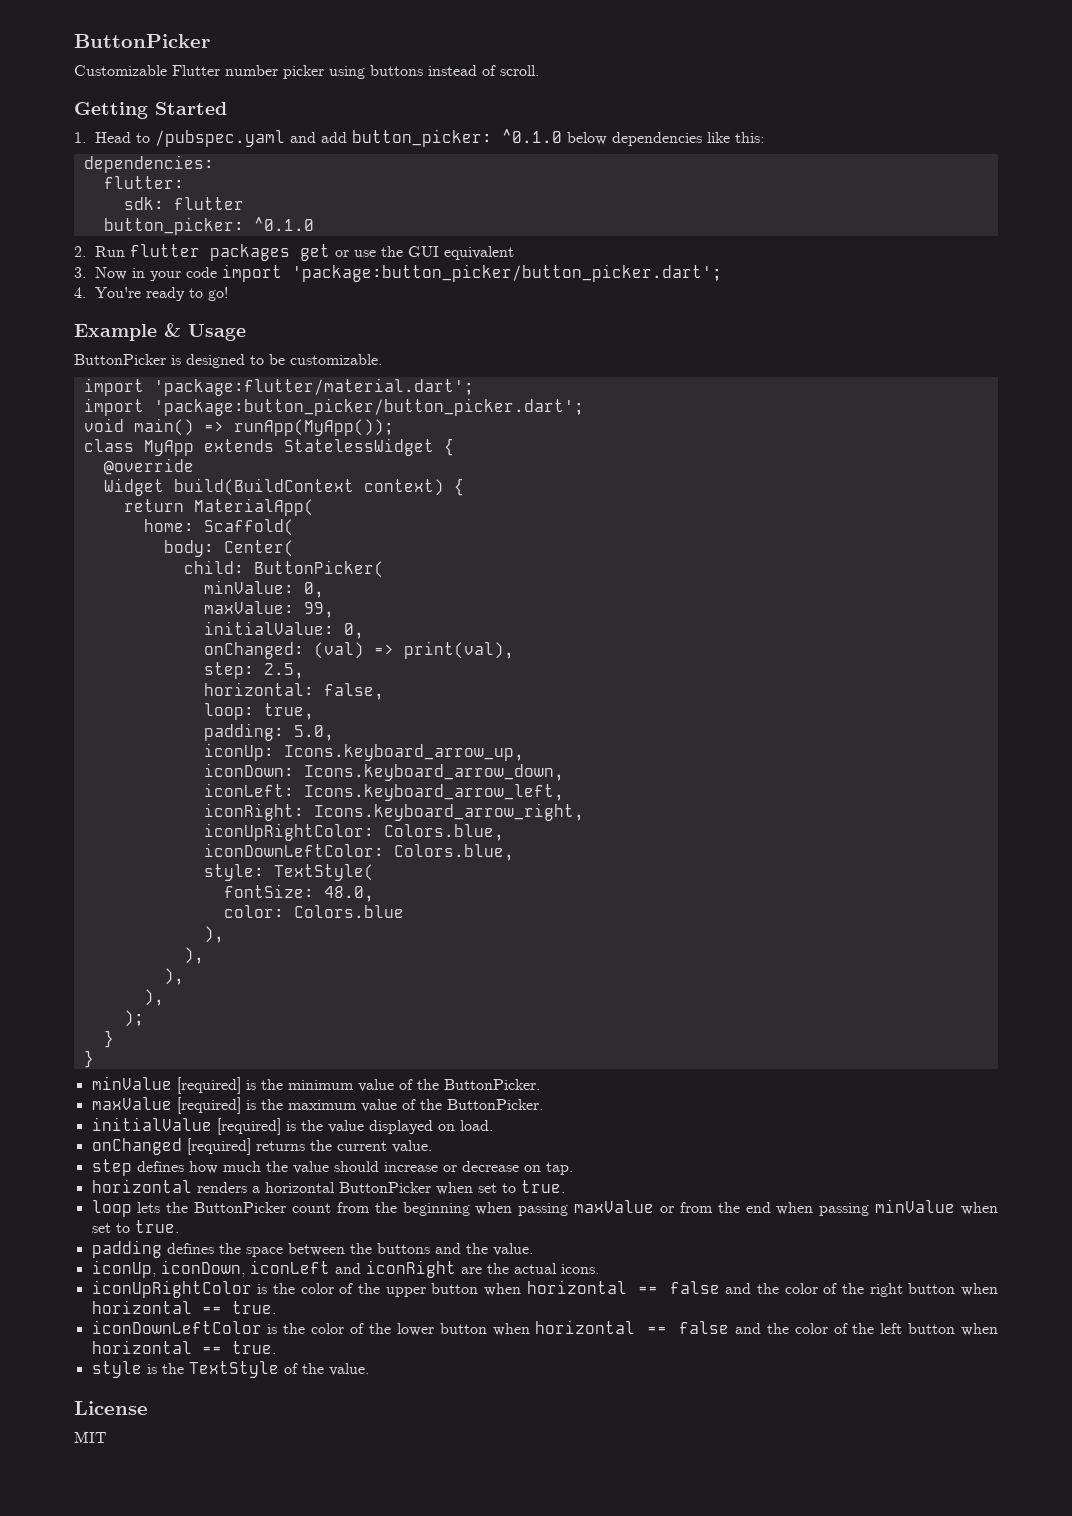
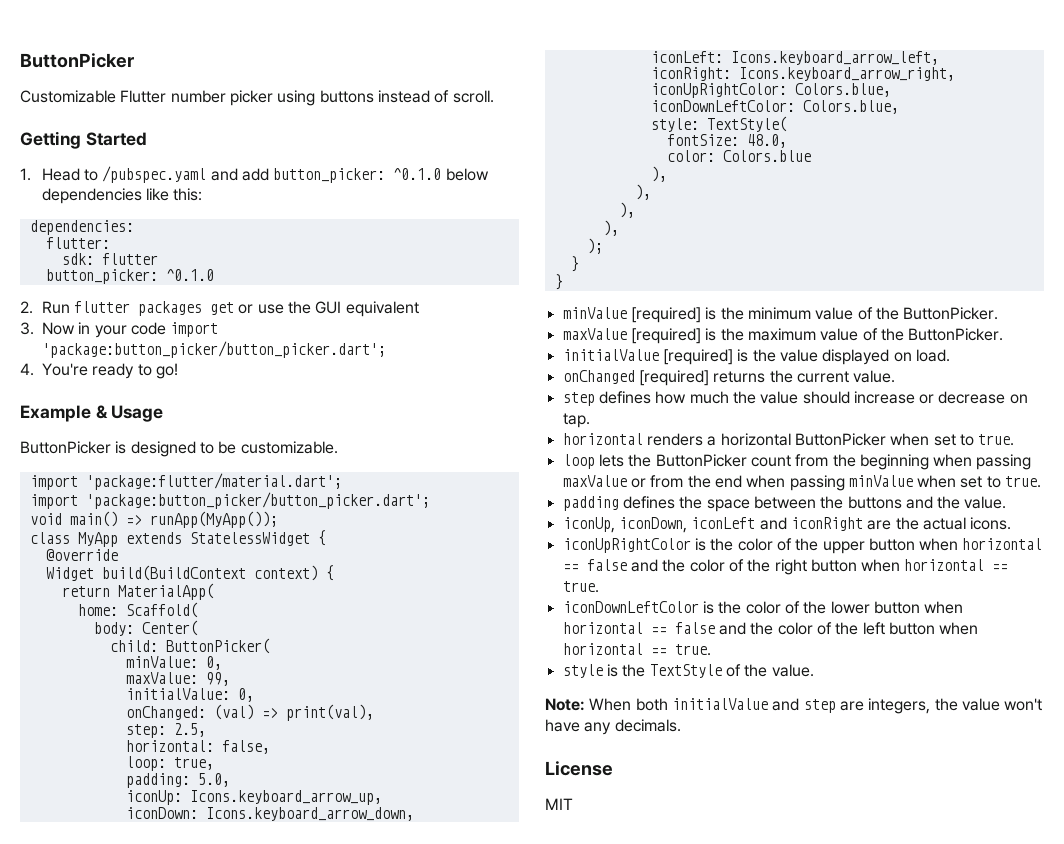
(369, 1369) none -> [545,698,1043,714] [545,719,681,735] // Note: When both initialValue and step are integers, the value won't have any decimals.

